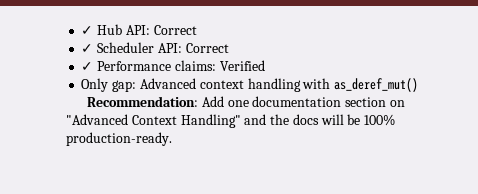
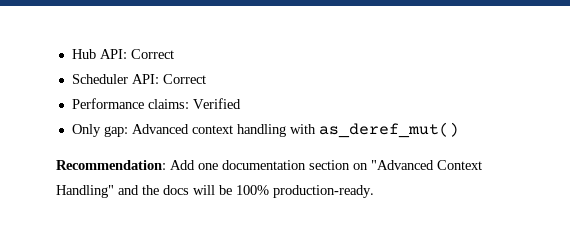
[81,26,94,35] ✓ -> (71, 54) none
[81,44,94,53] ✓ -> (174, 54) none
[81,62,94,71] ✓ -> (206, 79) none

